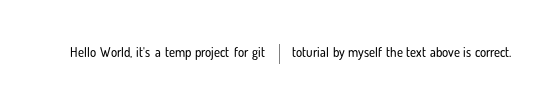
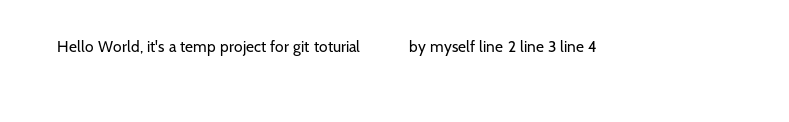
[385,47,511,57] the text above is correct. -> [479,40,598,52] line 2 line 3 line 4

